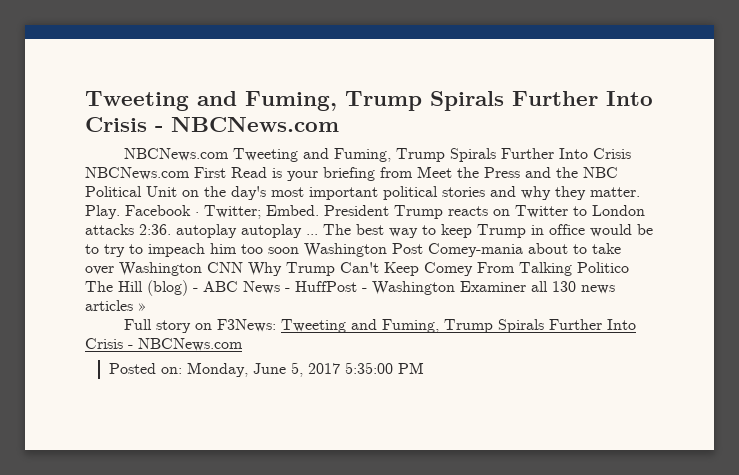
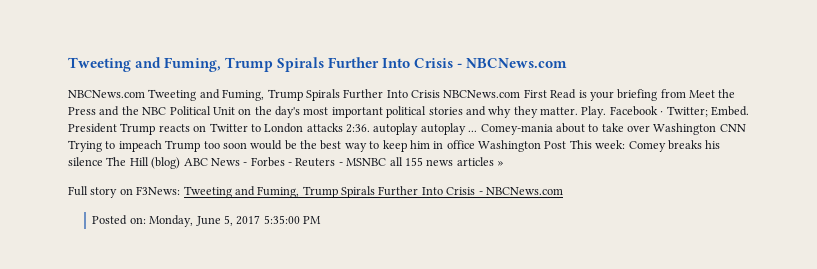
[323,224,653,238] [85,243,423,257] The best way to keep Trump in office would be to try to impeach him too soon Washington Post -> (478, 131) none
[248,262,629,276] Why Trump Can't Keep Comey From Talking Politico -> [68,140,721,152] [68,157,103,166] Trying to impeach Trump too soon would be the best way to keep him in office Washington Post This week: Comey breaks his silence
[193,288,198,292] - -> (181, 163) none
[295,281,576,295] HuffPost - Washington Examiner all 130 -> [250,157,423,167] Forbes - Reuters - MSNBC all 155

